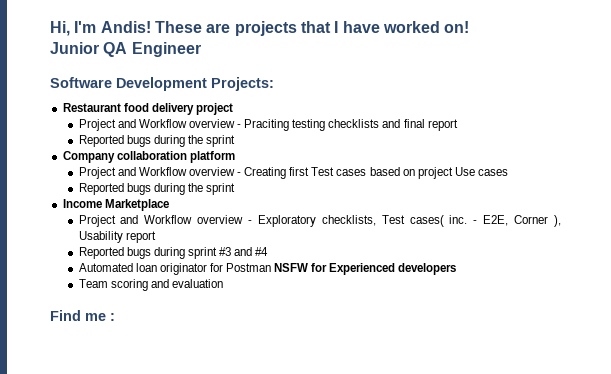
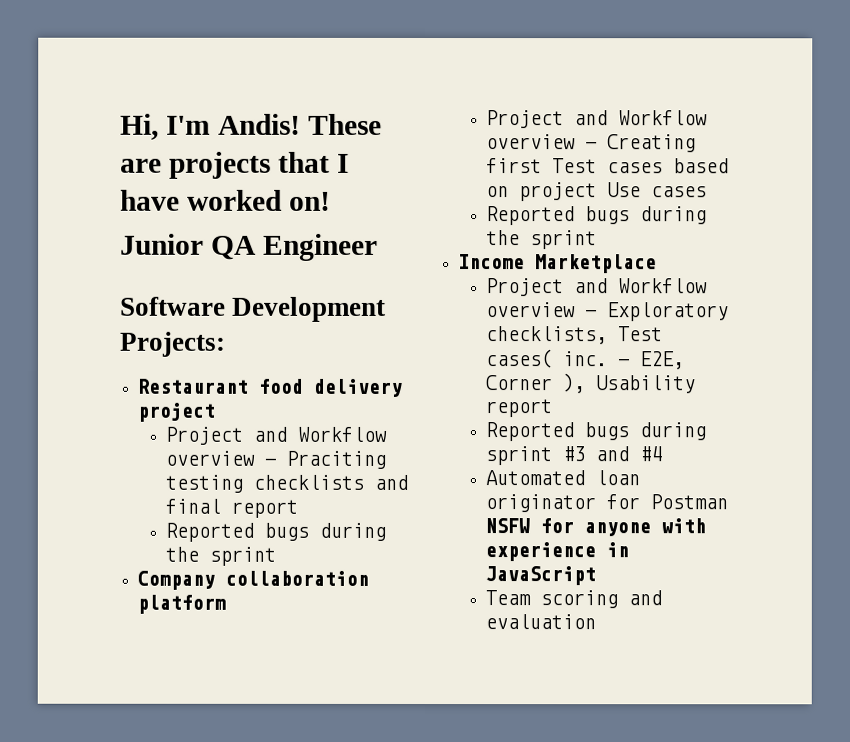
[329,263,457,275] Experienced developers -> [584,518,707,537] [485,542,630,562] [485,566,597,586] anyone with experience in JavaScript
[50,310,115,321] // Find me : -> (597, 622) none

